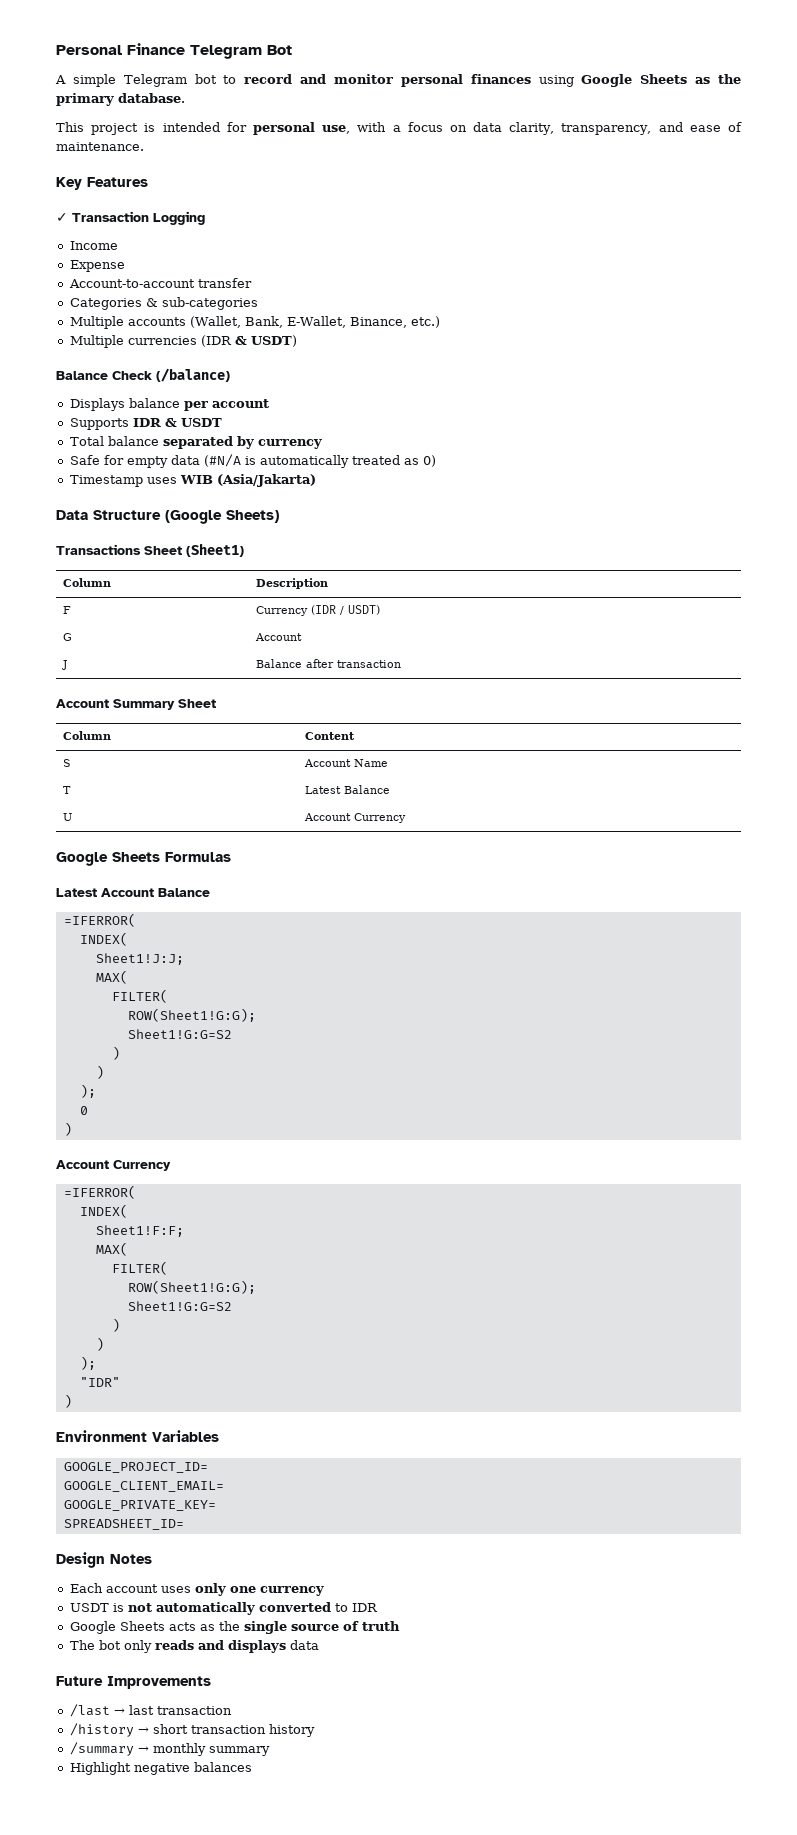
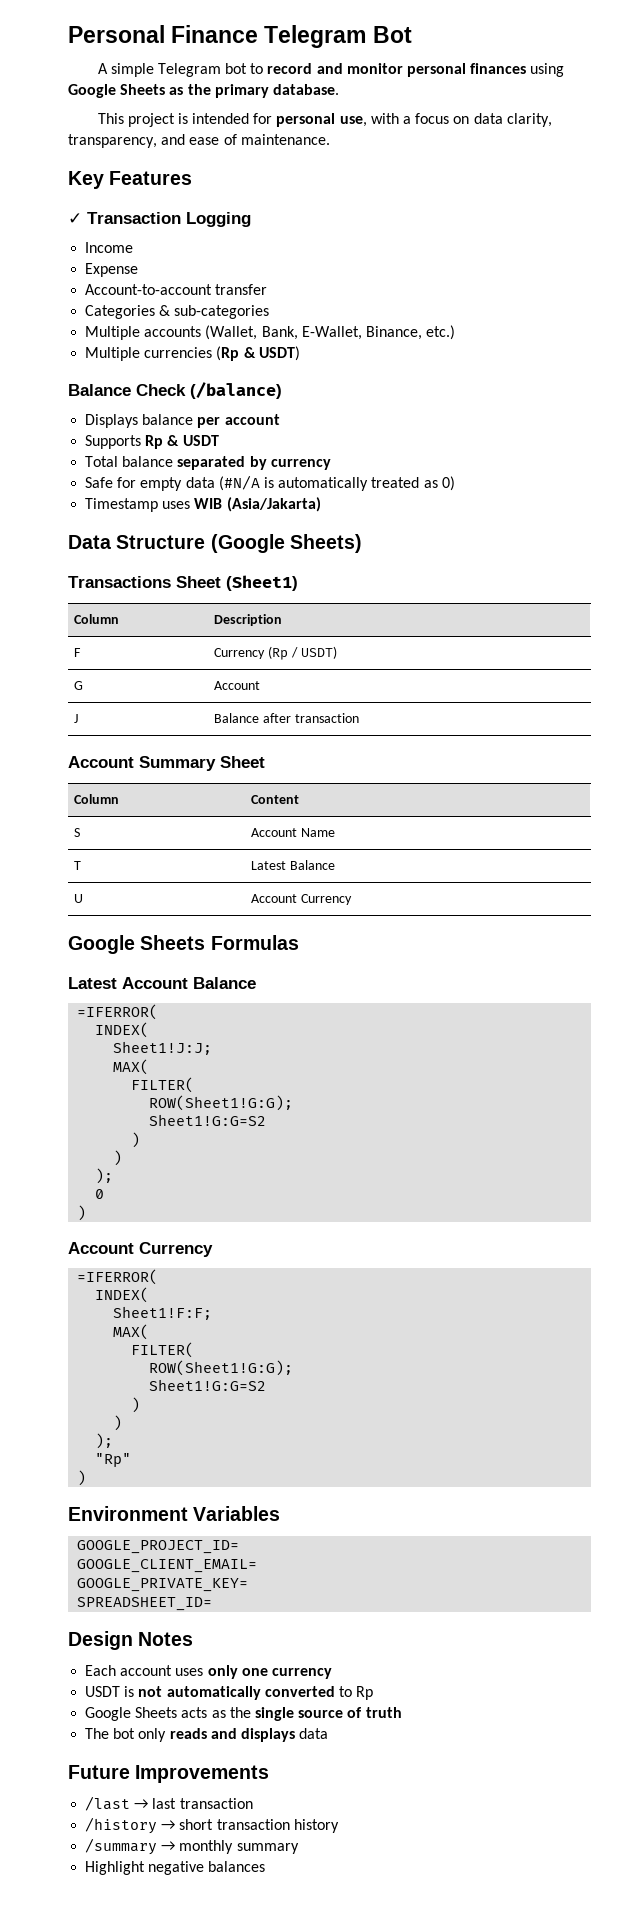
[200,335,232,347] (IDR -> [216,346,240,361] (Rp
[132,418,161,427] IDR -> [145,435,164,449] Rp
[310,605,336,615] (IDR -> [268,646,289,660] (Rp
[79,1377,120,1387] "IDR" -> [95,1453,132,1467] "Rp"
[351,1603,378,1612] IDR -> [356,1686,374,1700] Rp

